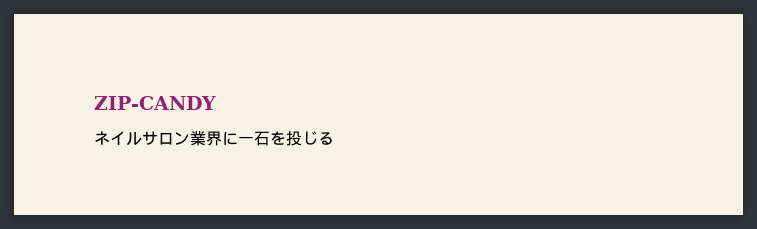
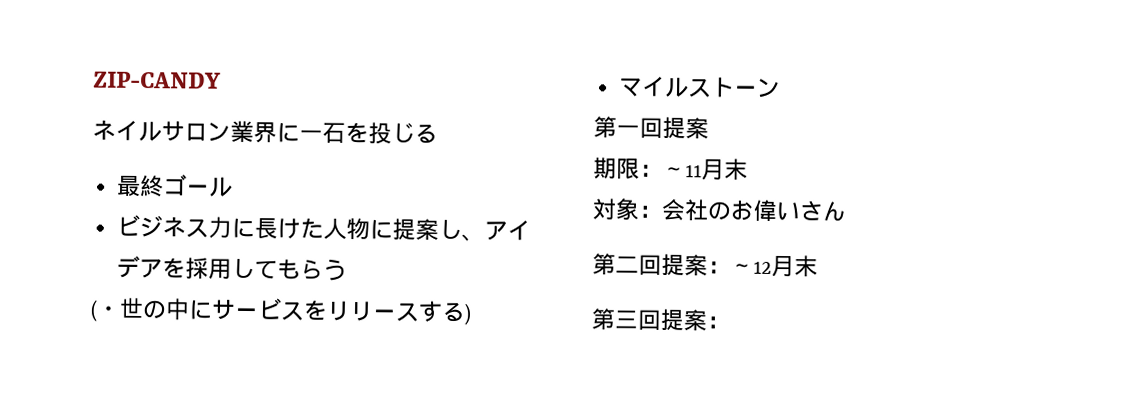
(334, 138) none -> [117,174,234,198] [116,214,532,242] [116,255,348,281] [90,297,472,326] [618,76,782,99] [593,116,709,140] [593,157,748,181] [592,197,847,223] [592,253,818,278] [591,308,730,332] // 最終ゴール // ビジネス力に長けた人物に提案し、アイデアを採用してもらう // (・世の中にサービスをリリースする) // マイルストーン // 第一回提案 // 期限：～11月末 // 対象：会社のお偉いさん // 第二回提案：～12月末 // 第三回提案：

